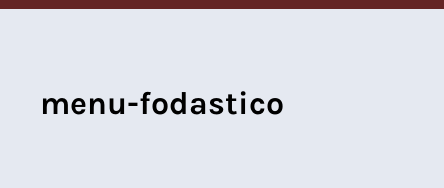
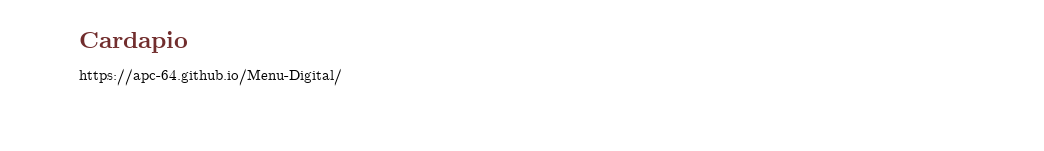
[40,91,284,115] menu-fodastico -> [79,31,188,53] [79,68,342,86] Cardapio // https://apc-64.github.io/Menu-Digital/

